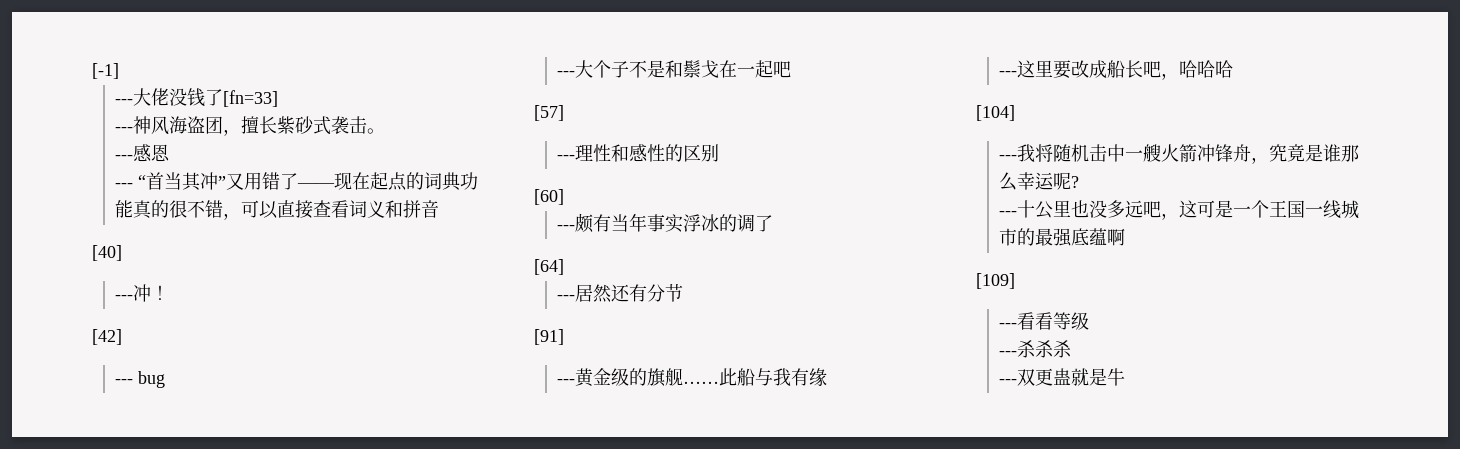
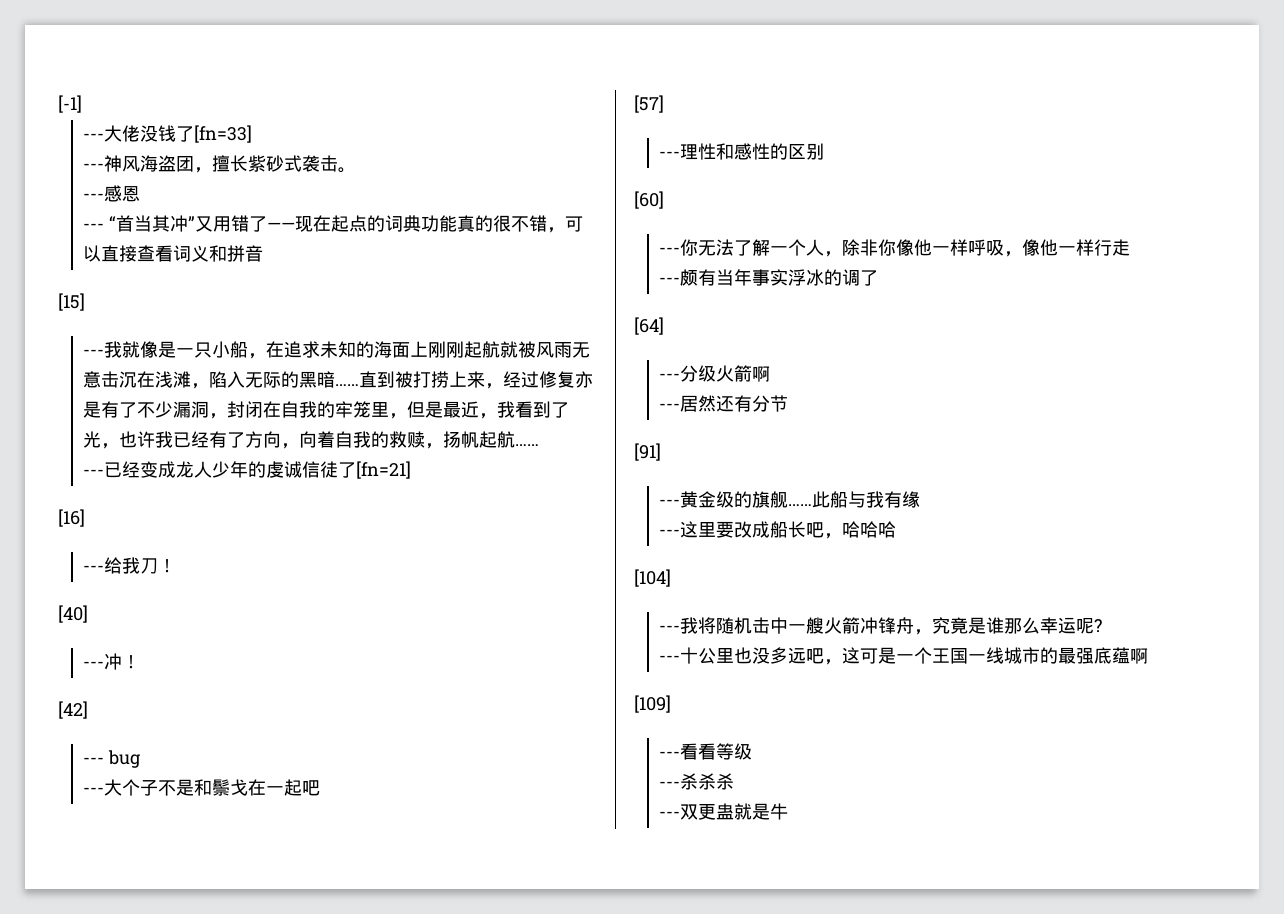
(440, 209) none -> [58,293,85,311] [83,341,591,359] [83,371,594,389] [83,401,570,419] [83,431,540,449] [83,461,412,479] [58,509,85,527] [83,557,177,574] // [15] // ---我就像是一只小船，在追求未知的海面上刚刚起航就被风雨无意击沉在浅滩，陷入无际的黑暗……直到被打捞上来，经过修复亦是有了不少漏洞，封闭在自我的牢笼里，但是最近，我看到了光，也许我已经有了方向，向着自我的救赎，扬帆起航…… // ---已经变成龙人少年的虔诚信徒了[fn=21] // [16] // ---给我刀！
(564, 197) none -> [659,239,1131,257] // ---你无法了解一个人，除非你像他一样呼吸，像他一样行走
(564, 267) none -> [659,365,771,382] // ---分级火箭啊

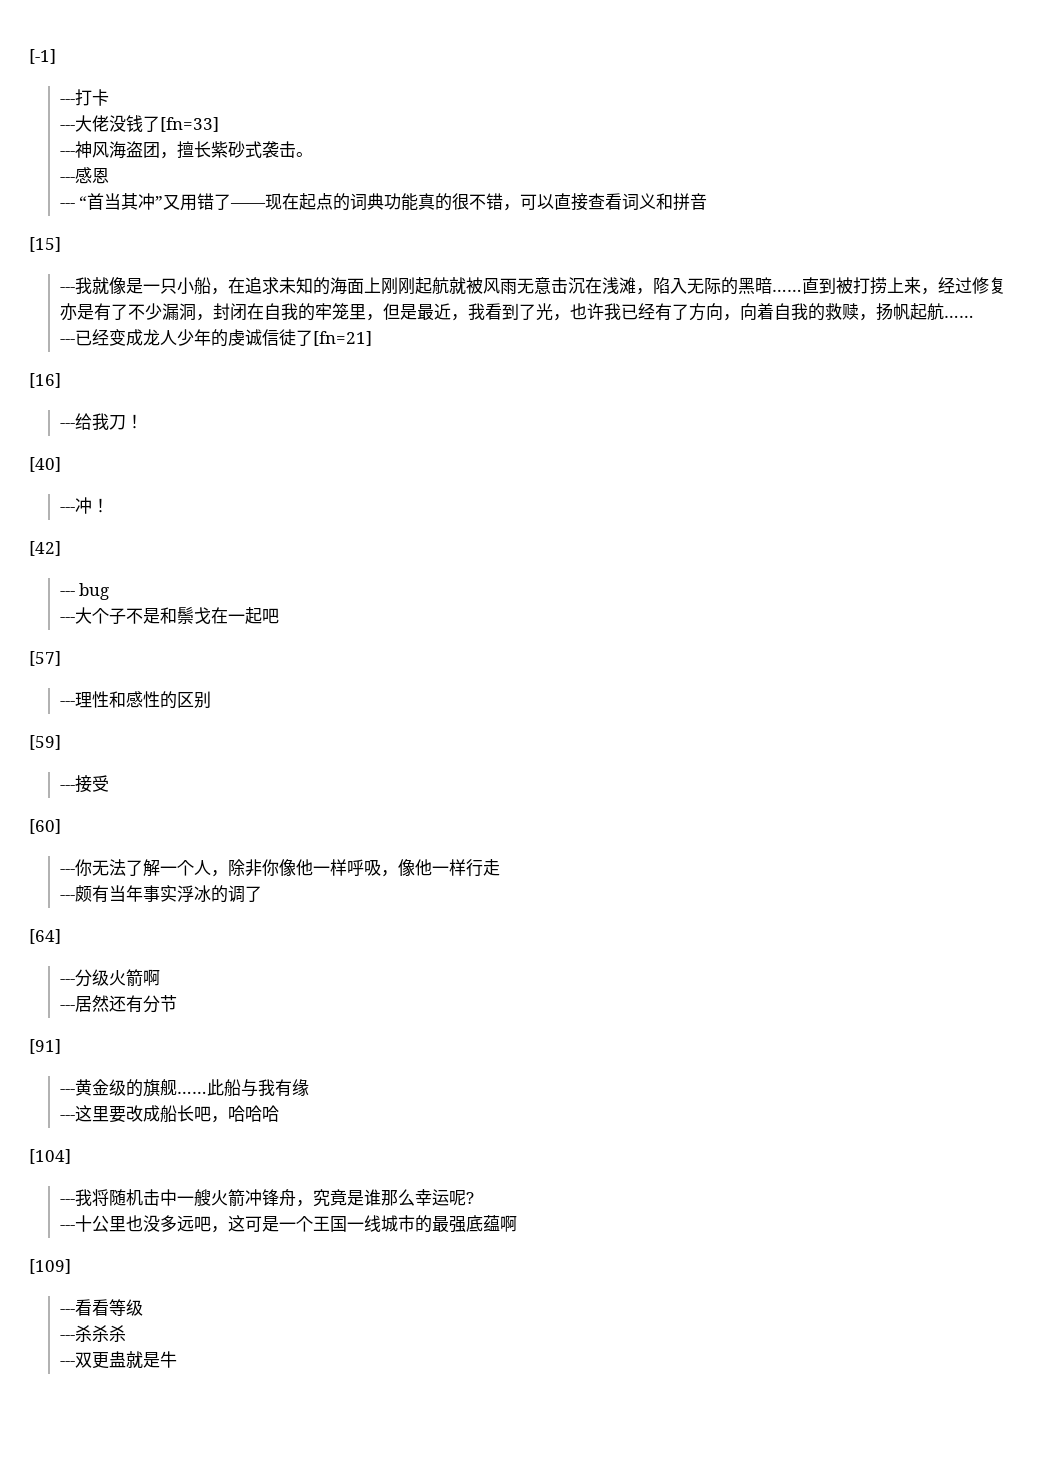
(82, 104) none -> [59,89,109,106] // ---打卡
(825, 151) none -> [29,735,61,750] [59,775,109,793] // [59] // ---接受

